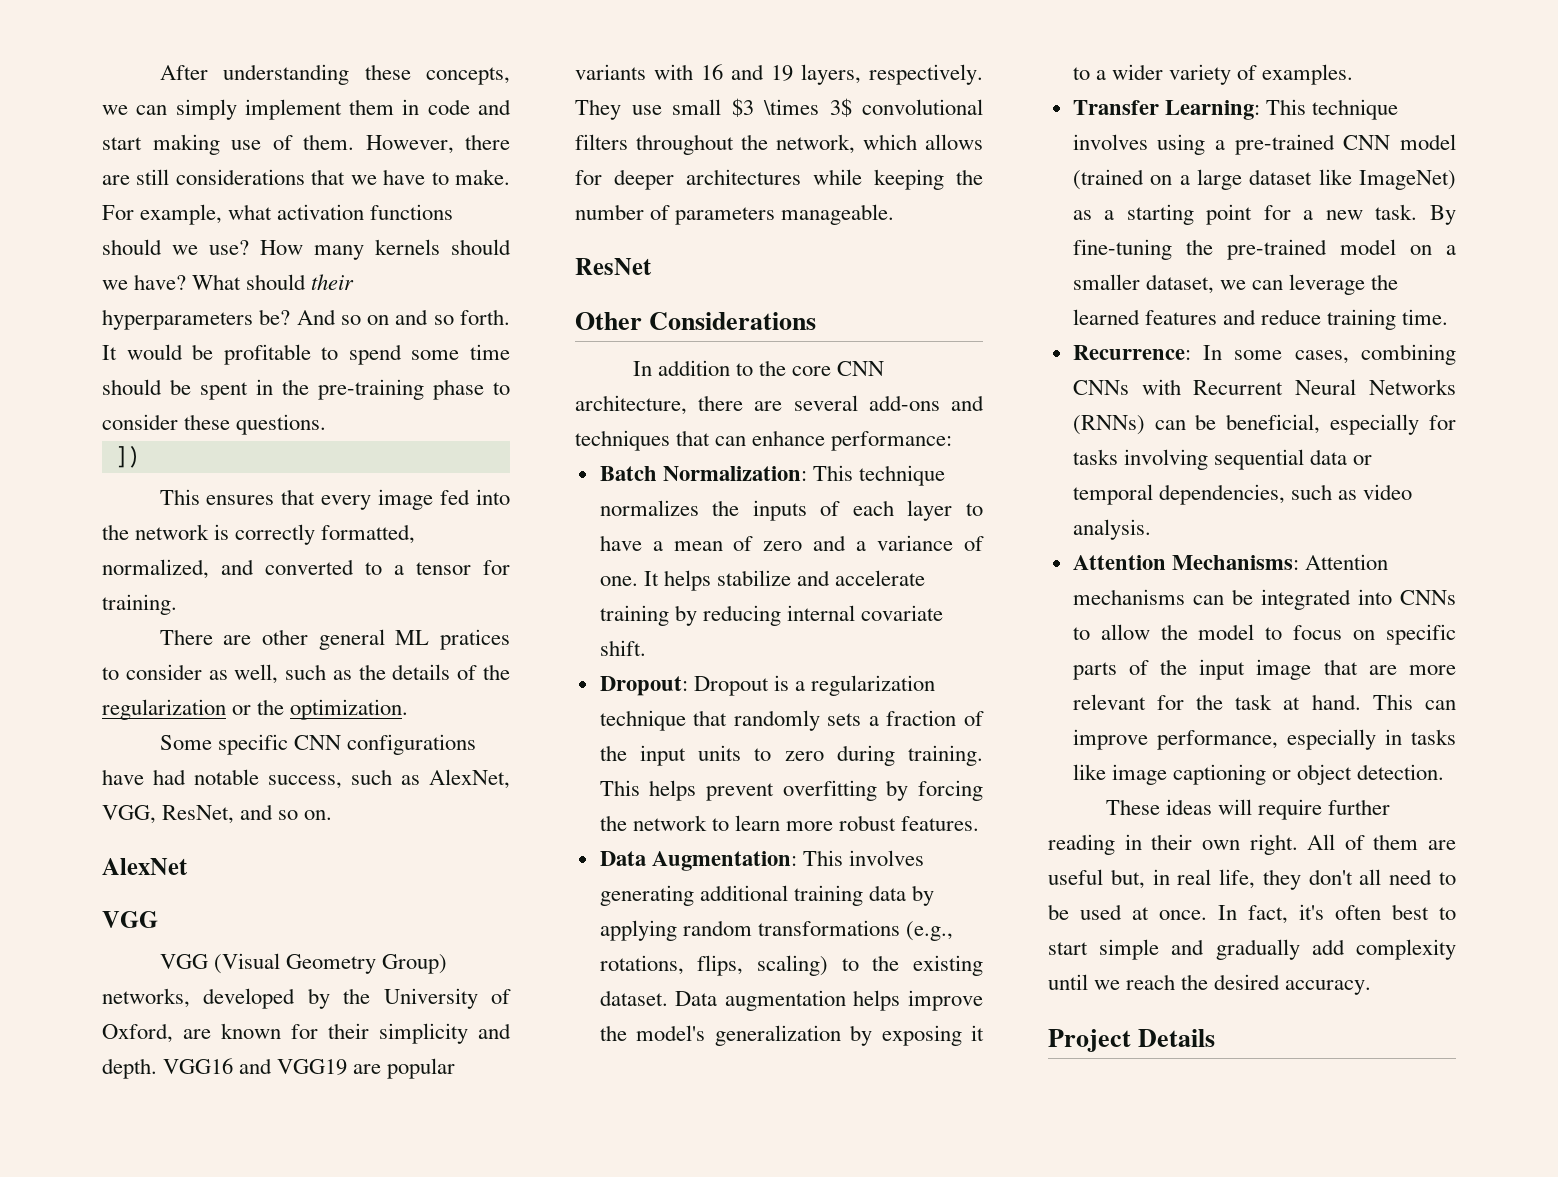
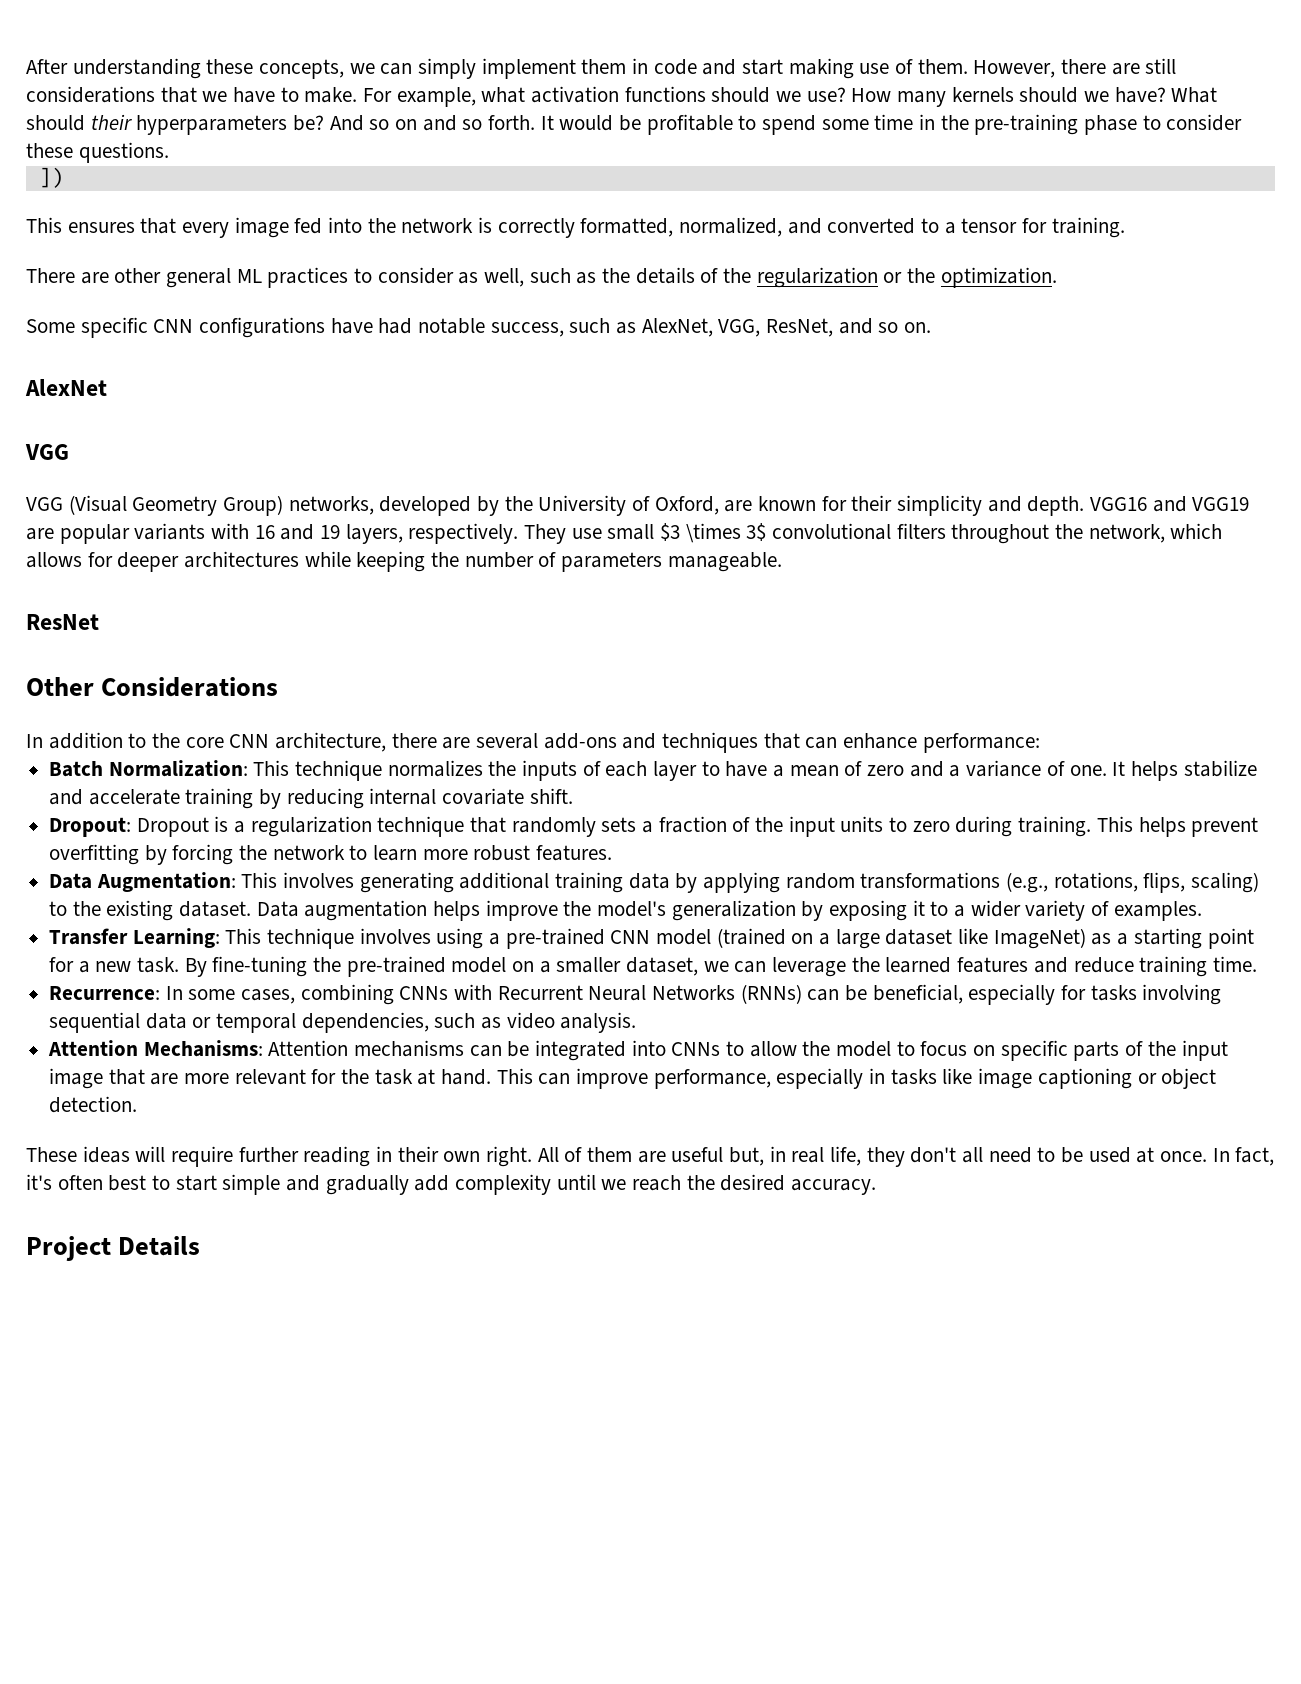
[102,379,248,400] should be spent -> (914, 122) none
[440,629,510,650] pratices -> [267,267,349,288] practices

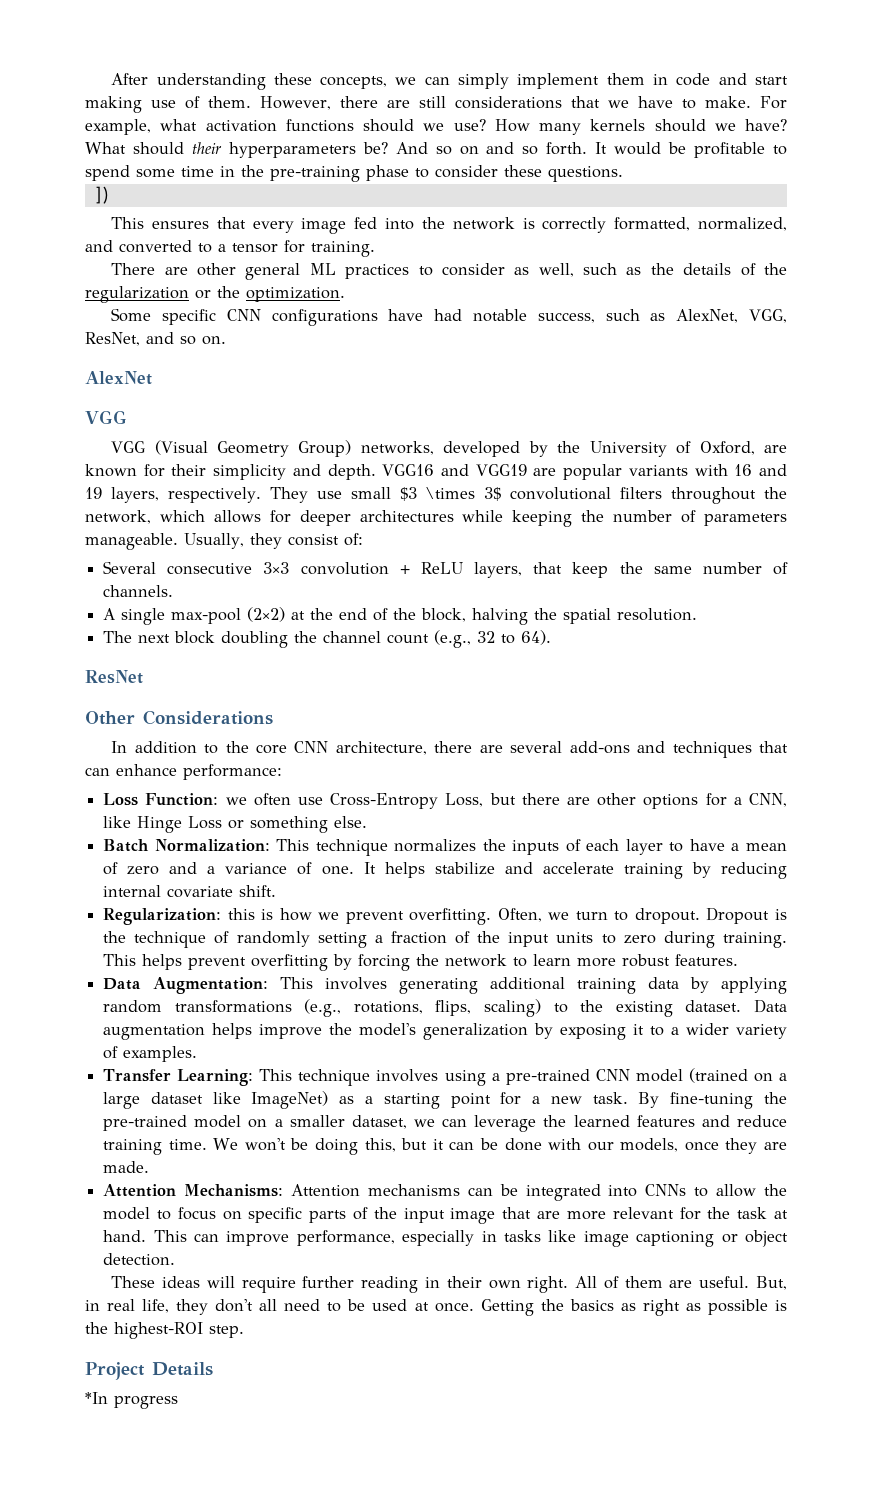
(782, 562) none -> [184,533,363,549] [103,561,789,578] [103,585,174,597] [103,607,698,625] [103,630,552,648] Usually, they consist of: // Several consecutive 3×3 convolution + ReLU layers, that keep the same number of channels. // A single max-pool (2×2) at the end of the block, halving the spatial resolution. // The next block doubling the channel count (e.g., 32 to 64).
(1040, 743) none -> [103,793,787,809] [103,816,368,833] // Loss Function: we often use Cross-Entropy Loss, but there are other options for a CNN, like Hinge Loss or something else.
[49,816,637,837] Dropout: Dropout is a regularization technique that randomly sets -> [103,907,787,925] [103,931,367,948] Regularization: this is how we prevent overfitting. Often, we turn to dropout. Dropout is the technique of randomly setting
[49,984,1222,1005] [49,1012,637,1033] // Recurrence: In some cases, combining CNNs with Recurrent Neural Networks (RNNs) can be beneficial, especially for tasks involving sequential data or temporal dependencies, such as video analysis. -> [213,1138,788,1155] [103,1161,150,1173] We won't be doing this, but it can be done with our models, once they are made.
[671,1147,765,1166] useful but, -> [699,1276,787,1290] useful. But,
[1212,1147,1275,1166] [26,1174,877,1195] In fact, it's often best to start simple and gradually add complexity until we reach the desired accuracy. -> [480,1299,787,1316] [85,1322,244,1339] Getting the basics as right as possible is the highest-ROI step.
(201, 1246) none -> [85,1392,178,1409] // *In progress

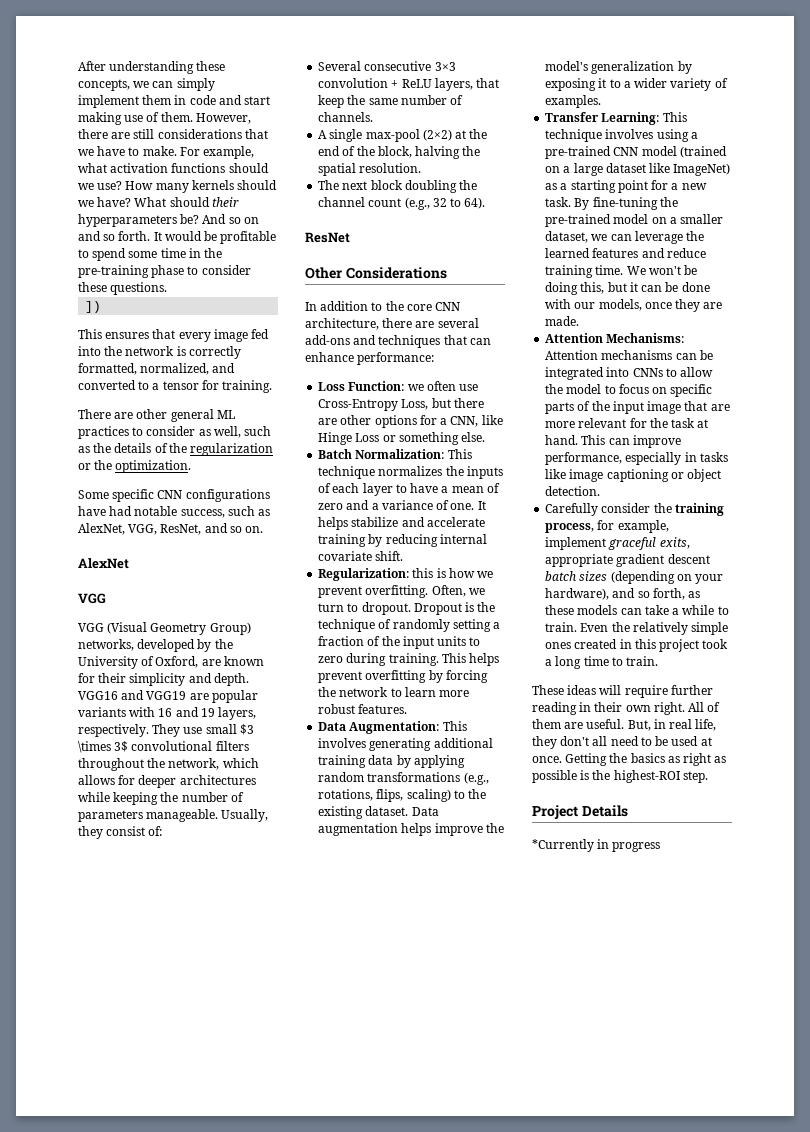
(176, 1259) none -> [545,503,724,516] [545,520,669,533] [545,537,690,550] [545,554,710,567] [545,571,724,584] [545,588,701,600] [545,605,729,615] [545,622,729,635] [545,639,729,652] [545,656,659,669] // Carefully consider the training process, for example, implement graceful exits, appropriate gradient descent batch sizes (depending on your hardware), and so forth, as these models can take a while to train. Even the relatively simple ones created in this project took a long time to train.
[85,1392,108,1404] *In -> [532,839,610,852] *Currently in

